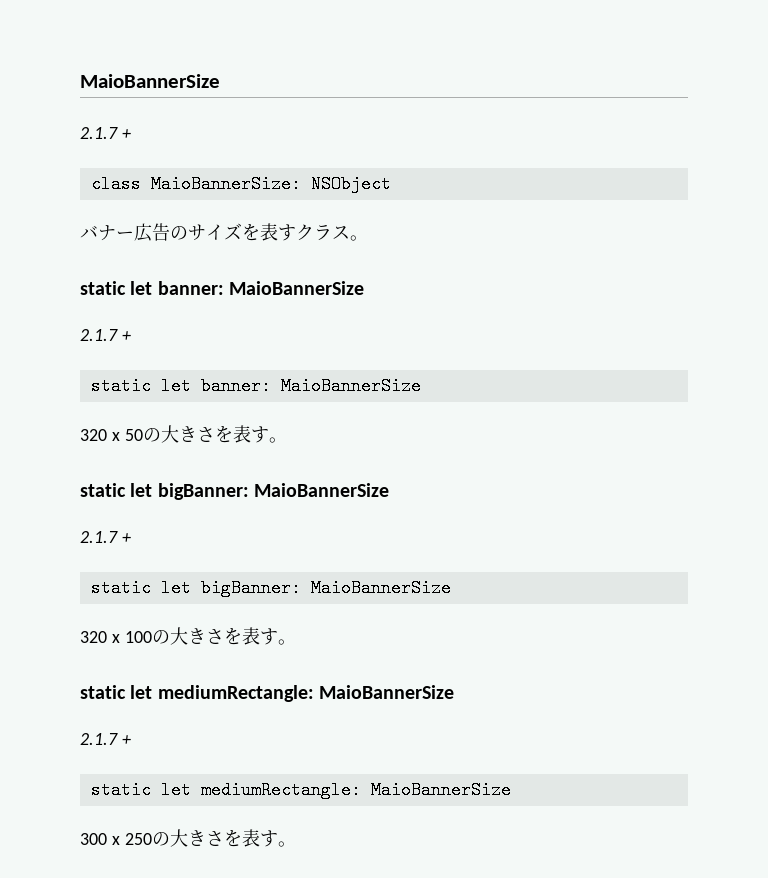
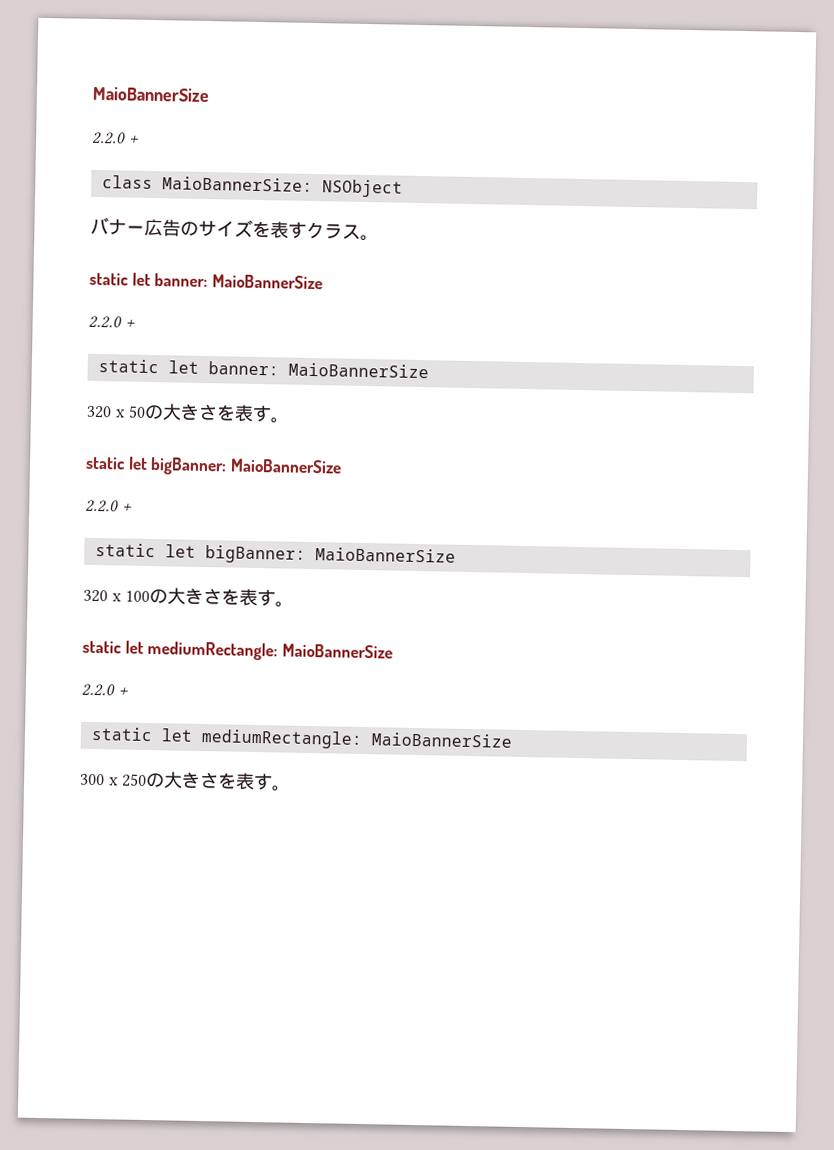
[80,74,220,88] [80,127,118,139] MaioBannerSize // 2.1.7 -> [92,85,210,103] [91,131,126,145] MaioBannerSize // 2.2.0
[80,329,118,341] 2.1.7 -> [88,315,122,329] 2.2.0
[80,531,118,543] 2.1.7 -> [85,499,119,513] 2.2.0
[80,733,118,745] 2.1.7 -> [81,683,115,697] 2.2.0

